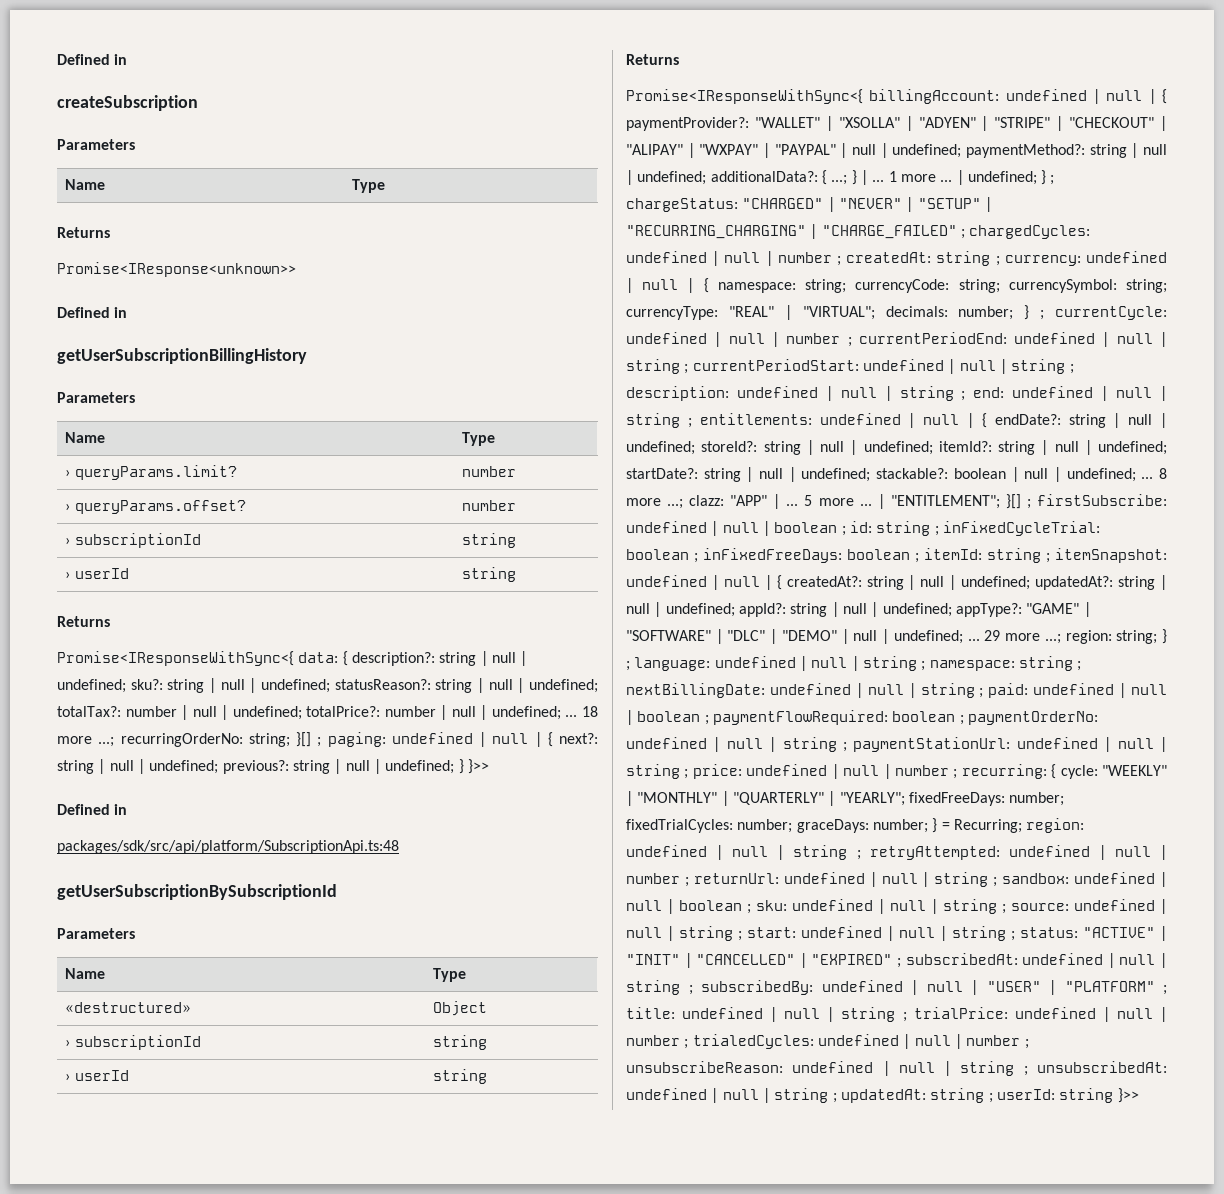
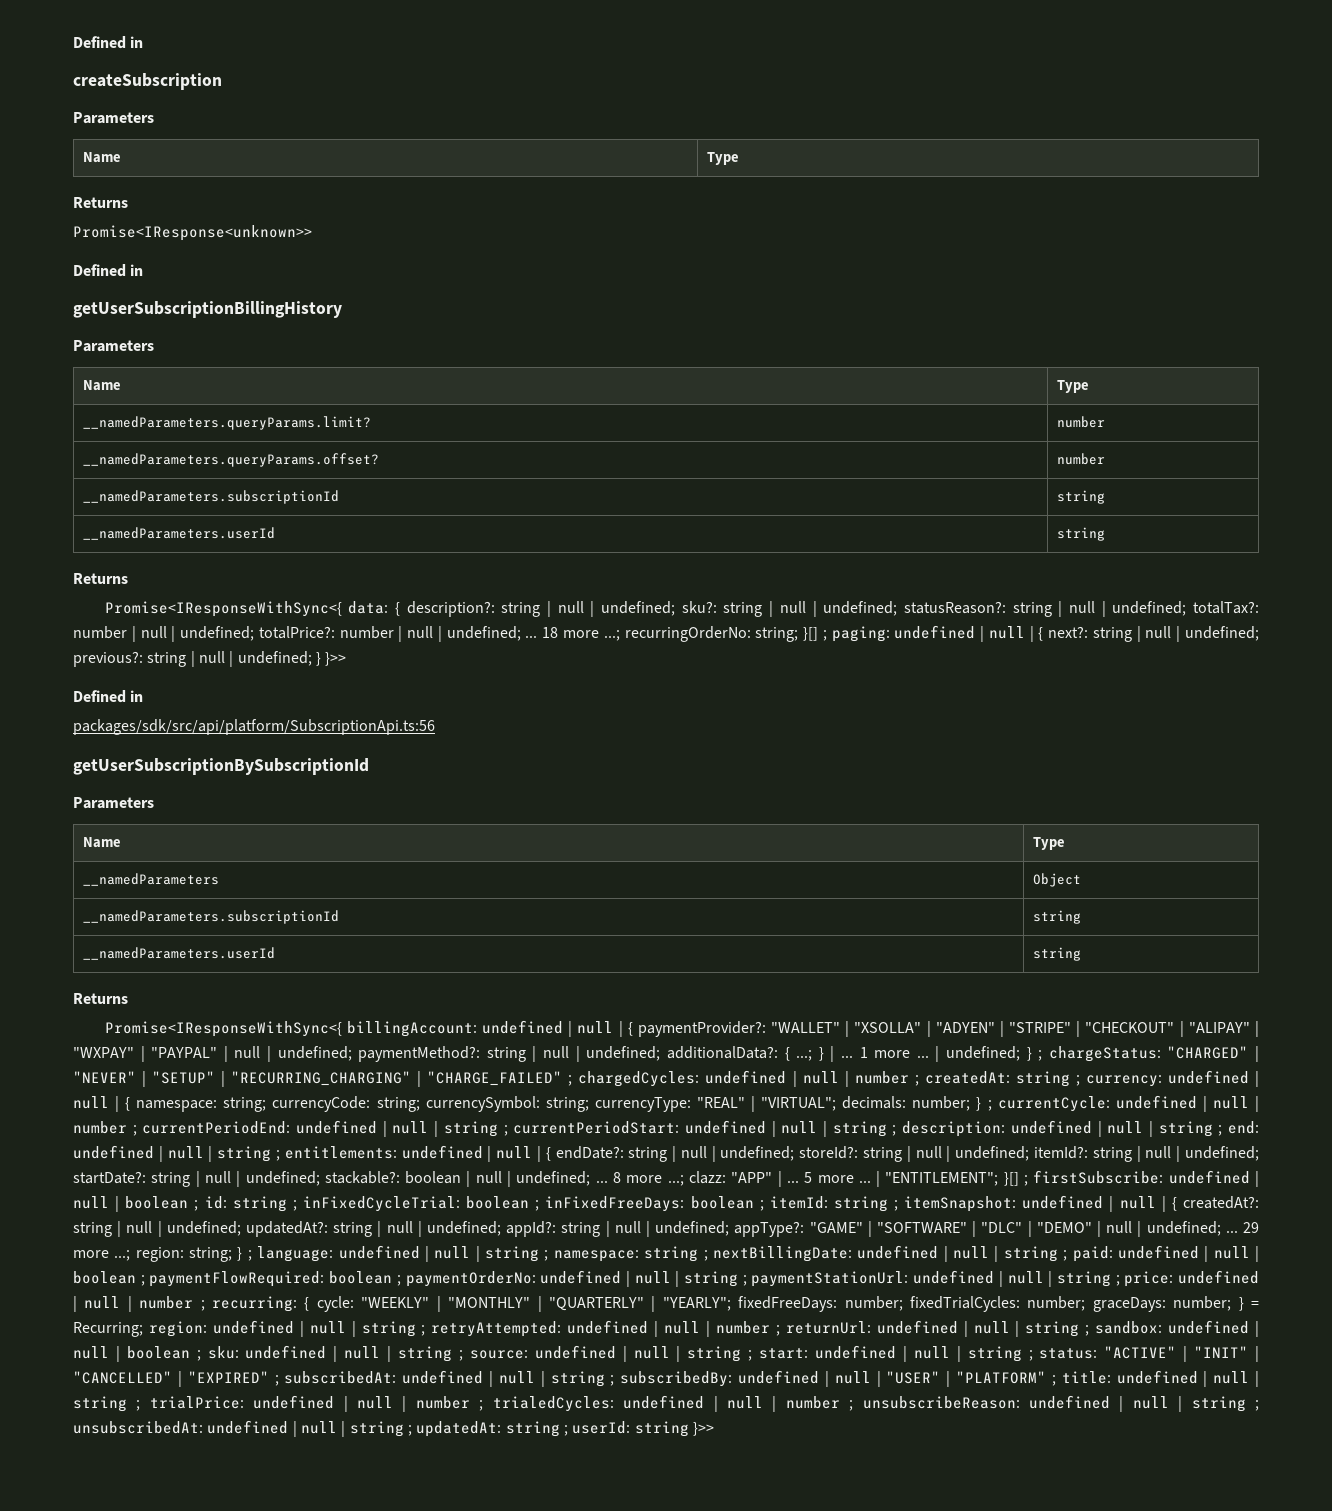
[65,465,237,480] [462,466,517,477] [65,500,246,514] [462,500,517,511] [65,533,201,548] [462,533,517,548] [65,568,129,579] › queryParams.limit? | number // › queryParams.offset? | number // › subscriptionId | string // › userId -> [82,416,371,430] [1056,416,1105,428] [82,453,379,467] [1056,453,1105,465] [82,490,339,504] [1056,490,1105,504] [82,527,275,540] __namedParameters.queryParams.limit? | number // __namedParameters.queryParams.offset? | number // __namedParameters.subscriptionId | string // __namedParameters.userId
[57,840,399,854] packages/sdk/src/api/platform/SubscriptionApi.ts:48 -> [73,719,435,735] packages/sdk/src/api/platform/SubscriptionApi.ts:56
[65,1002,192,1013] «destructured» -> [82,873,219,886] __namedParameters
[65,1035,201,1050] [433,1035,488,1050] [65,1070,129,1081] › subscriptionId | string // › userId -> [82,910,339,924] [1032,910,1081,924] [82,947,275,960] __namedParameters.subscriptionId | string // __namedParameters.userId

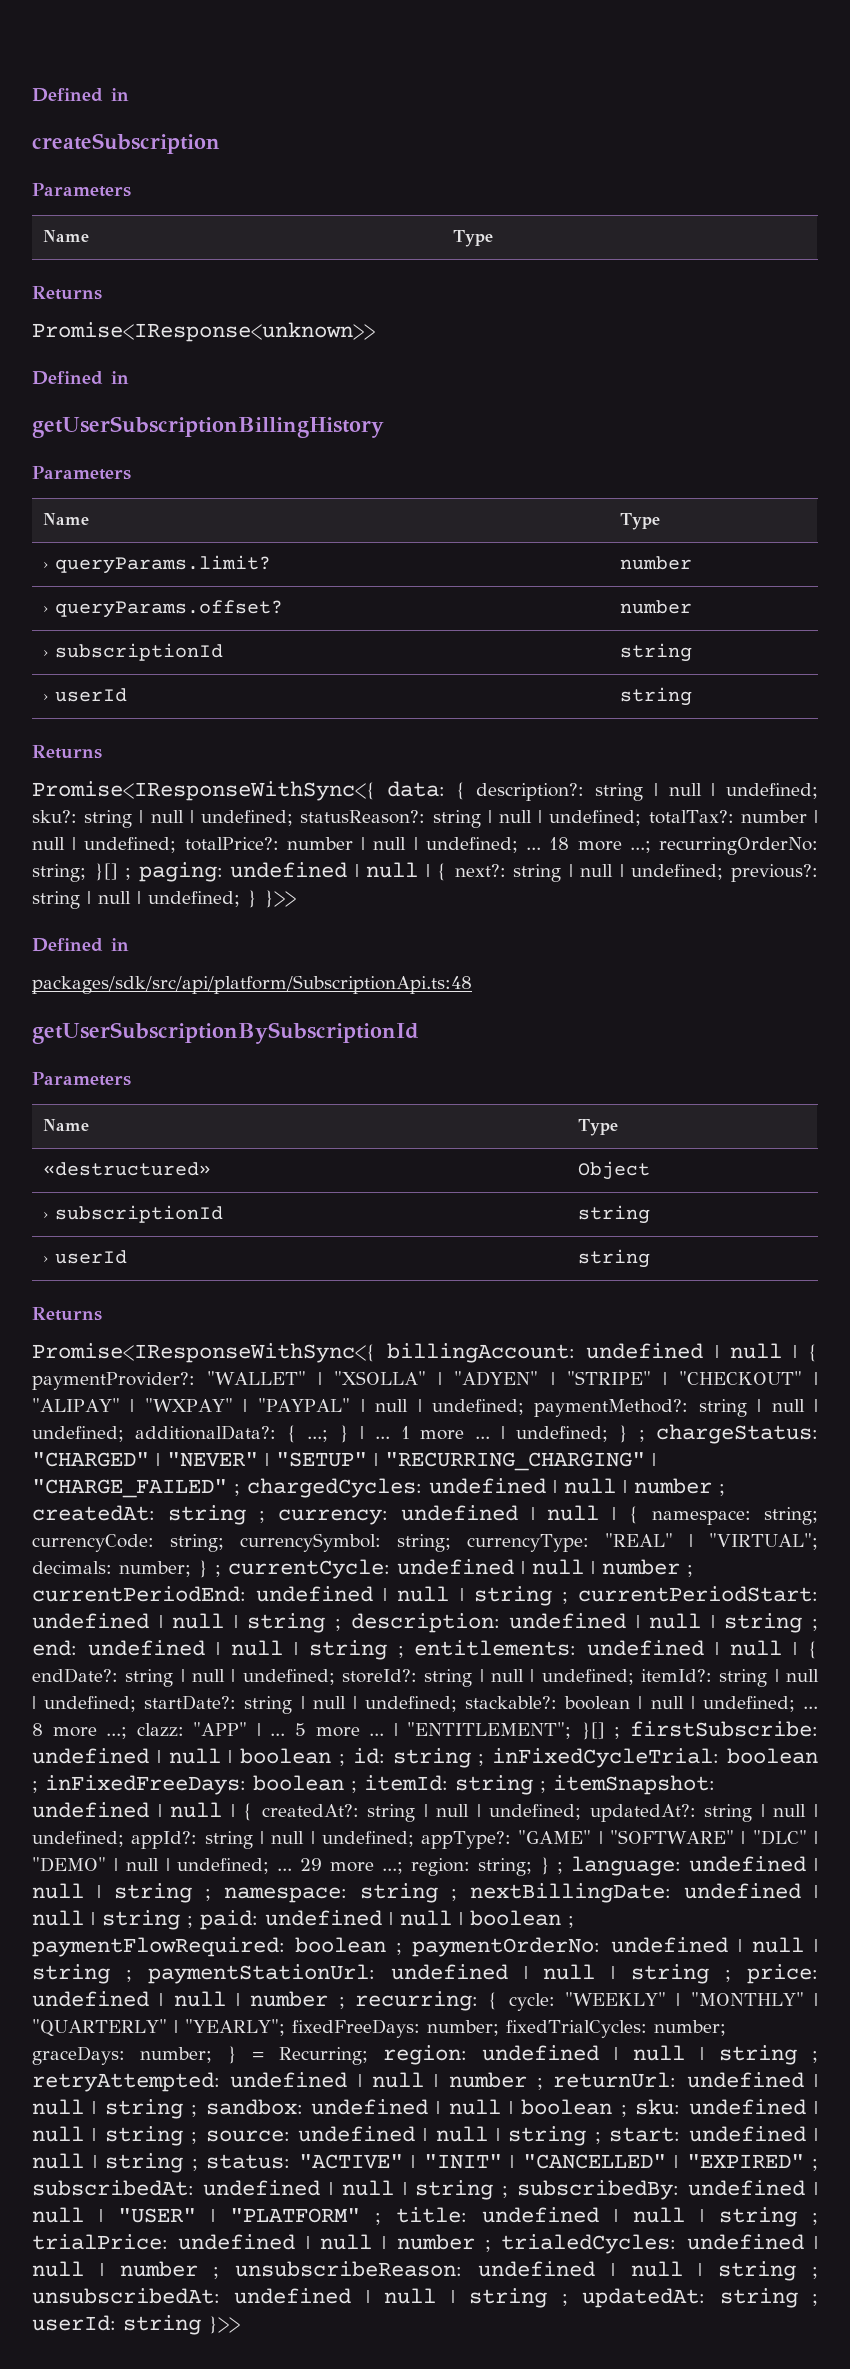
[82,416,371,430] [1056,416,1105,428] [82,453,379,467] [1056,453,1105,465] [82,490,339,504] [1056,490,1105,504] [82,527,275,540] __namedParameters.queryParams.limit? | number // __namedParameters.queryParams.offset? | number // __namedParameters.subscriptionId | string // __namedParameters.userId -> [42,555,271,574] [619,556,692,570] [42,600,283,618] [619,600,692,614] [42,643,223,661] [619,643,692,662] [42,688,127,702] › queryParams.limit? | number // › queryParams.offset? | number // › subscriptionId | string // › userId
[73,719,435,735] packages/sdk/src/api/platform/SubscriptionApi.ts:56 -> [32,975,472,994] packages/sdk/src/api/platform/SubscriptionApi.ts:48
[82,873,219,886] __namedParameters -> [42,1162,211,1176] «destructured»
[82,910,339,924] [1032,910,1081,924] [82,947,275,960] __namedParameters.subscriptionId | string // __namedParameters.userId -> [42,1205,223,1223] [577,1205,650,1224] [42,1250,127,1264] › subscriptionId | string // › userId

